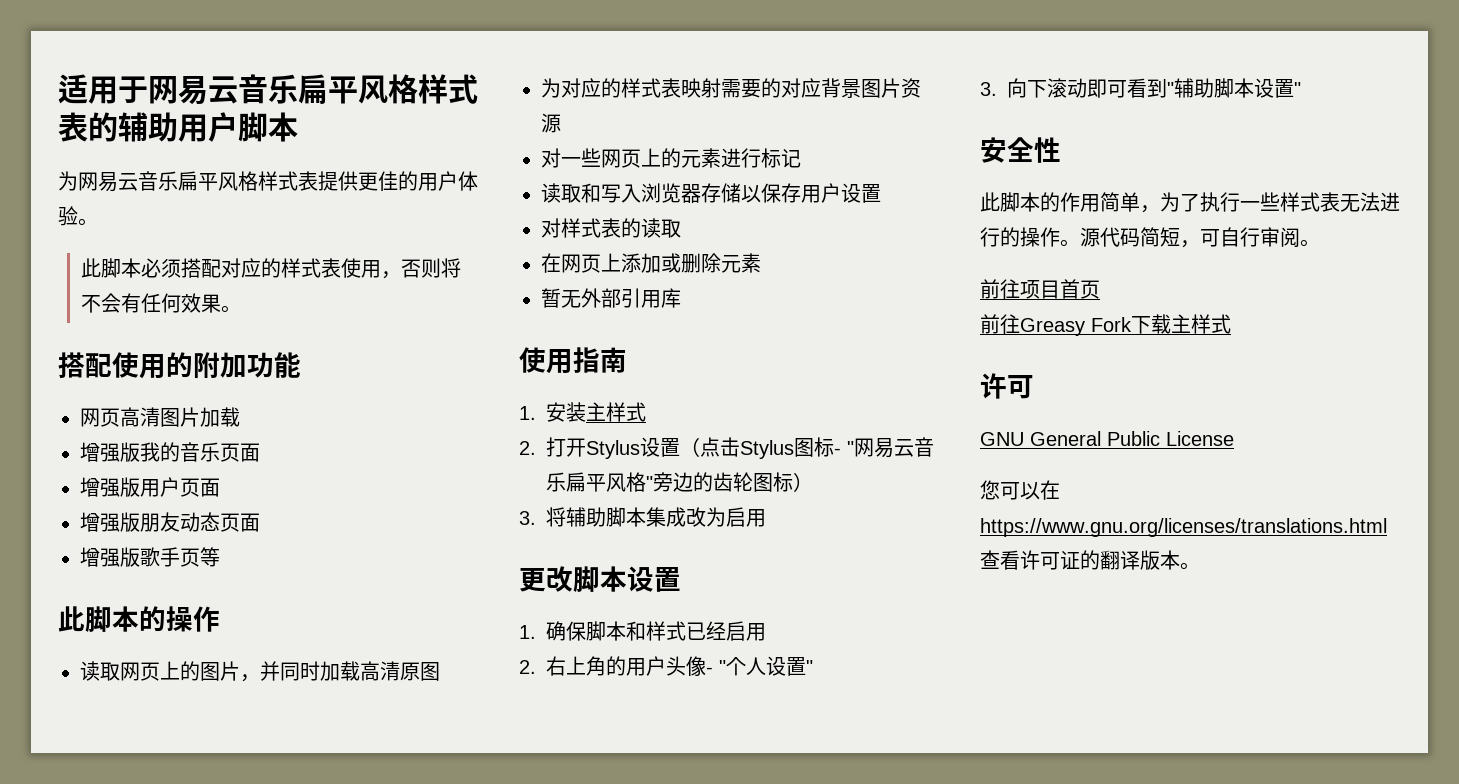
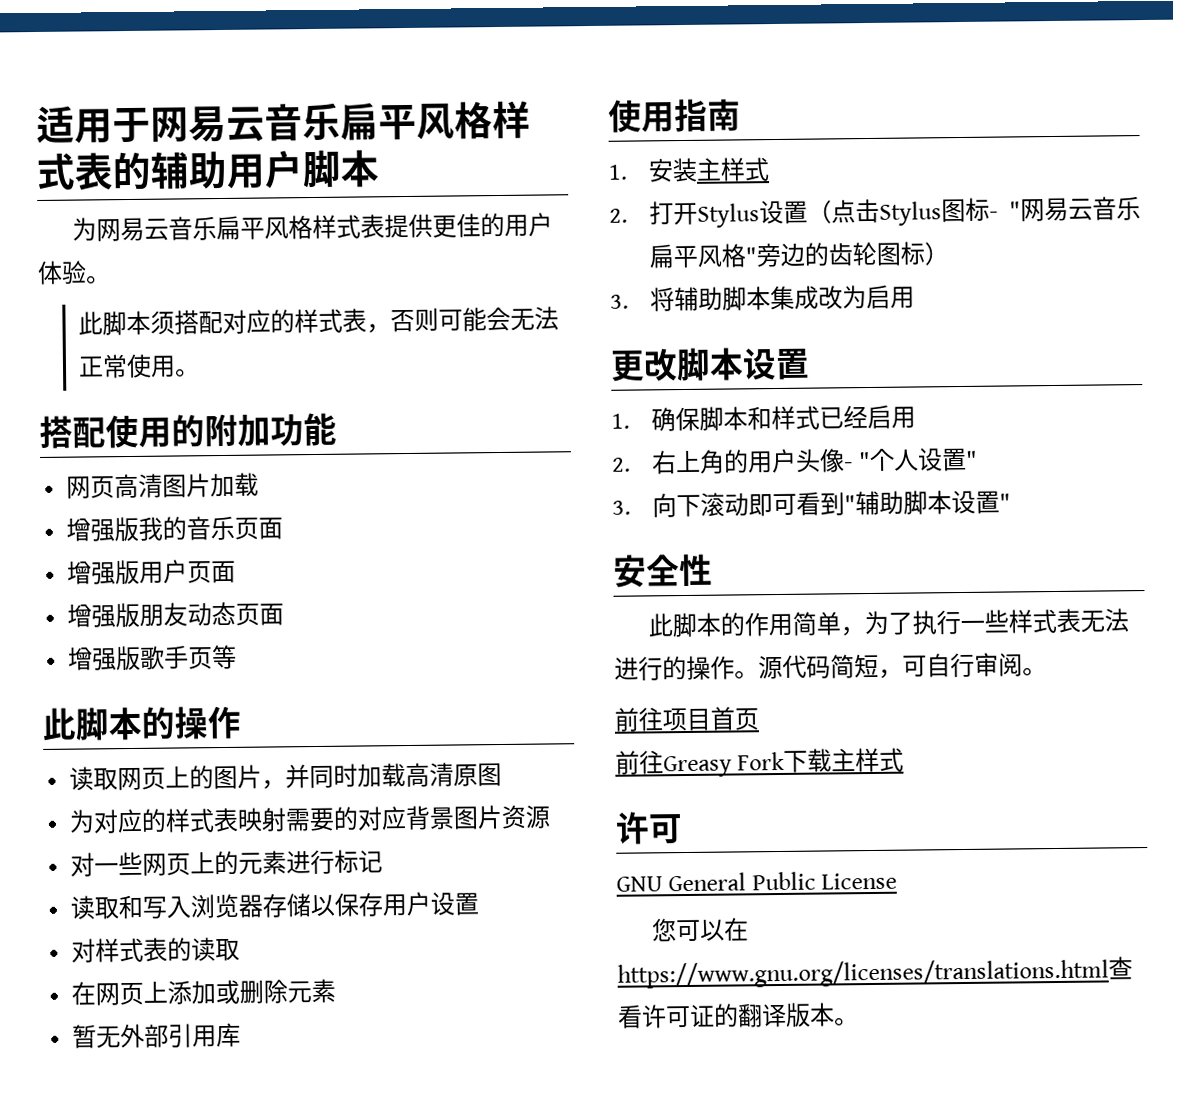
[141,258,162,278] 必 -> (152, 323) none
[341,258,462,279] [81,293,222,313] 使用，否则将不会有任何效果 -> [366,306,560,334] [78,353,177,379] ，否则可能会无法正常使用

